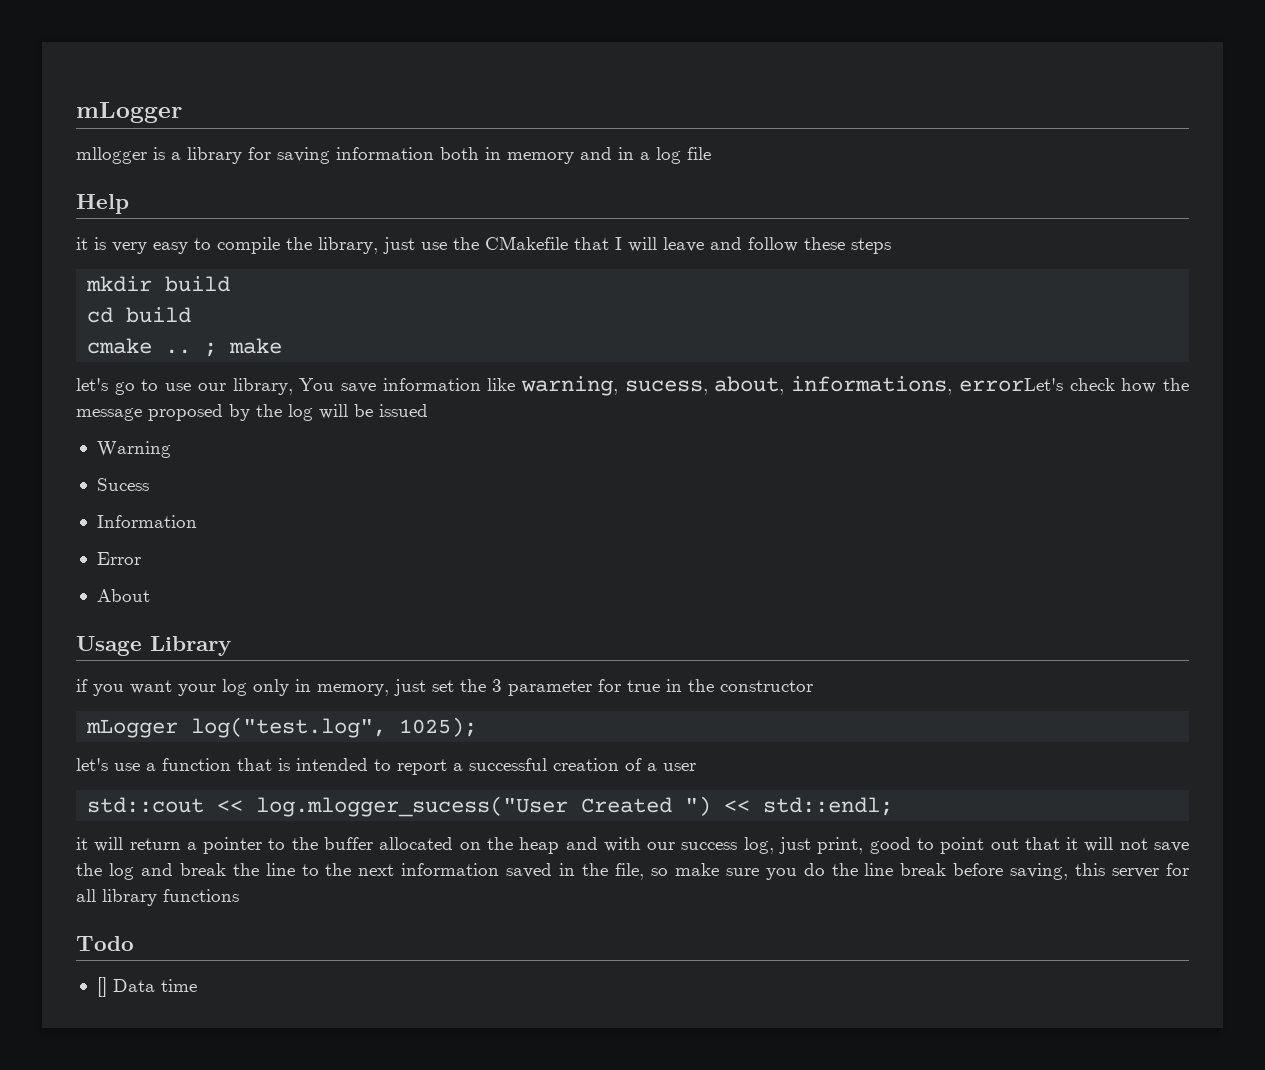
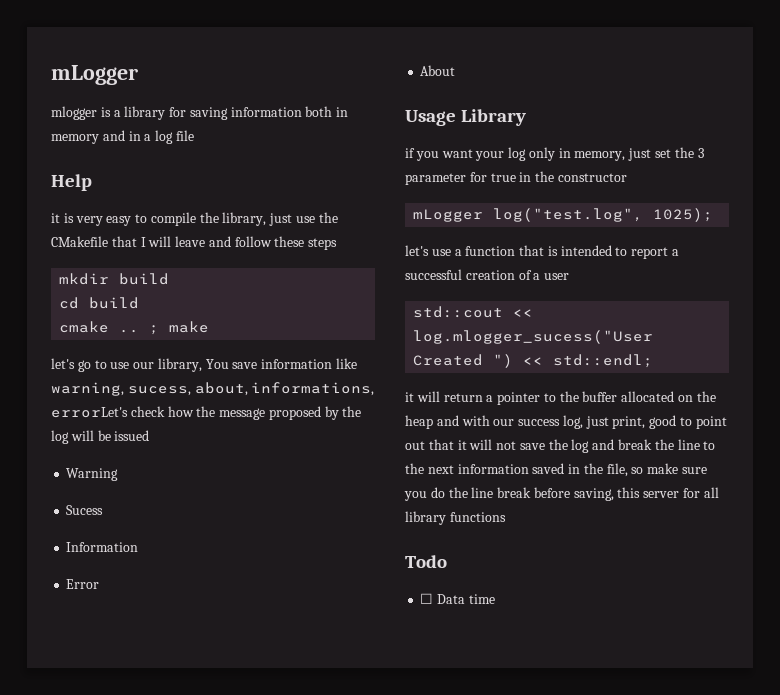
[76,147,147,164] mllogger -> [51,106,97,120] mlogger
[96,977,107,997] [] -> [420,593,434,604] ☐

